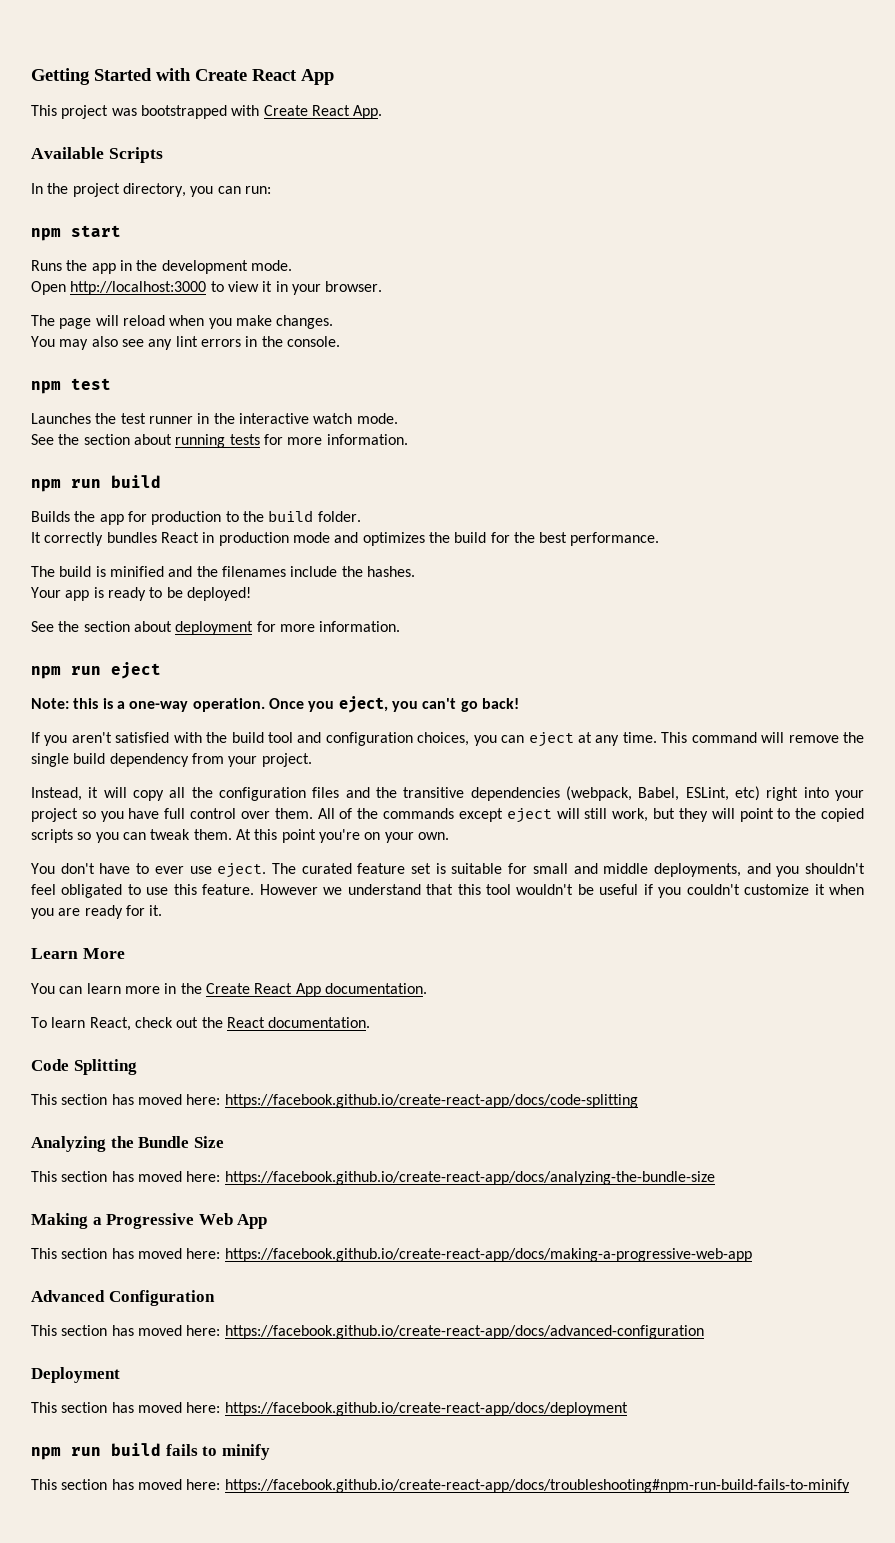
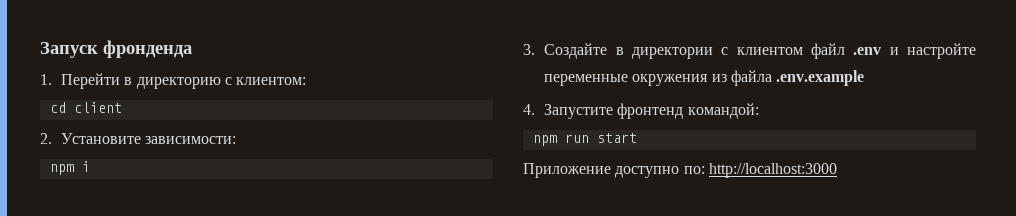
[31,68,334,85] [31,105,383,119] [31,147,163,163] [31,183,271,197] [31,225,121,241] [31,260,292,274] [31,281,383,295] [31,315,334,329] [31,336,340,350] [31,378,111,394] [31,413,398,424] [31,434,408,448] [31,475,161,492] [31,510,361,525] [31,532,660,546] [31,566,415,577] [31,587,251,601] [31,621,401,635] [31,662,161,679] [31,696,519,713] [31,732,865,747] [31,753,312,767] [31,786,865,801] [31,808,865,823] [31,829,449,843] [31,863,866,878] [31,884,865,898] [31,905,163,919] [31,948,125,959] [31,983,427,997] [31,1017,371,1031] [31,1059,137,1075] [31,1094,638,1108] [31,1136,224,1152] [31,1171,715,1185] [31,1213,268,1229] [31,1248,752,1262] [31,1290,215,1306] [31,1325,704,1339] [31,1367,120,1383] [31,1402,628,1416] [31,1443,270,1460] [31,1479,850,1493] Getting Started with Create React App // This project was bootstrapped with Create React App. // Available Scripts // In the project directory, you can run: // npm start // Runs the app in the development mode. // Open http://localhost:3000 to view it in your browser. // The page will reload when you make changes. // You may also see any lint errors in the console. // npm test // Launches the test runner in the interactive watch mode. // See the section about running tests for more information. // npm run build // Builds the app for production to the build folder. // It correctly bundles React in production mode and optimizes the build for the best performance. // The build is minified and the filenames include the hashes. // Your app is ready to be deployed! // See the section about deployment for more information. // npm run eject // Note: this is a one-way operation. Once you eject, you can't go back! // If you aren't satisfied with the build tool and configuration choices, you can eject at any time. This command will remove the single build dependency from your project. // Instead, it will copy all the configuration files and the transitive dependencies (webpack, Babel, ESLint, etc) right into your project so you have full control over them. All of the commands except eject will still work, but they will point to the copied scripts so you can tweak them. At this point you're on your own. // You don't have to ever use eject. The curated feature set is suitable for small and middle deployments, and you shouldn't feel obligated to use this feature. However we understand that this tool wouldn't be useful if you couldn't customize it when you are ready for it. // Learn More // You can learn more in the Create React App documentation. // To learn React, check out the React documentation. // Code Splitting // This section has moved here: https://facebook.github.io/create-react-app/docs/code-splitting // Analyzing the Bundle Size // This section has moved here: https://facebook.github.io/create-react-app/docs/analyzing-the-bundle-size // Making a Progressive Web App // This section has moved here: https://facebook.github.io/create-react-app/docs/making-a-progressive-web-app // Advanced Configuration // This section has moved here: https://facebook.github.io/create-react-app/docs/advanced-configuration // Deployment // This section has moved here: https://facebook.github.io/create-react-app/docs/deployment // npm run build fails to minify // This section has moved here: https://facebook.github.io/create-react-app/docs/troubleshooting#npm-run-build-fails-to-minify -> [40,40,192,58] [40,73,307,89] [49,102,122,113] [40,133,237,144] [49,161,90,175] [523,43,977,59] [544,70,865,86] [523,103,759,119] [532,133,637,146] [523,163,837,178] Запуск фронденда // 1. Перейти в директорию с клиентом: // cd client // 2. Установите зависимости: // npm i // 3. Создайте в директории с клиентом файл .env и настройте переменные окружения из файла .env.example // 4. Запустите фронтенд командой: // npm run start // Приложение доступно по: http://localhost:3000

